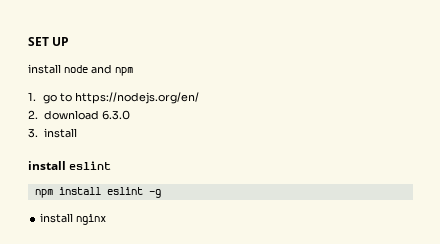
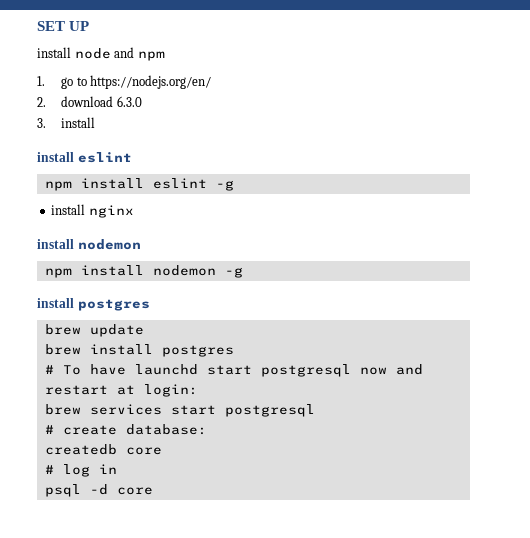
(107, 219) none -> [37,239,141,250] [44,265,243,278] [37,298,150,311] [44,324,144,337] [44,344,234,357] [44,364,423,377] [44,384,198,397] [44,404,315,417] [44,424,207,435] [44,444,162,455] [44,464,117,477] [44,484,153,497] // install nodemon // npm install nodemon -g // install postgres // brew update // brew install postgres // # To have launchd start postgresql now and restart at login: // brew services start postgresql // # create database: // createdb core // # log in // psql -d core

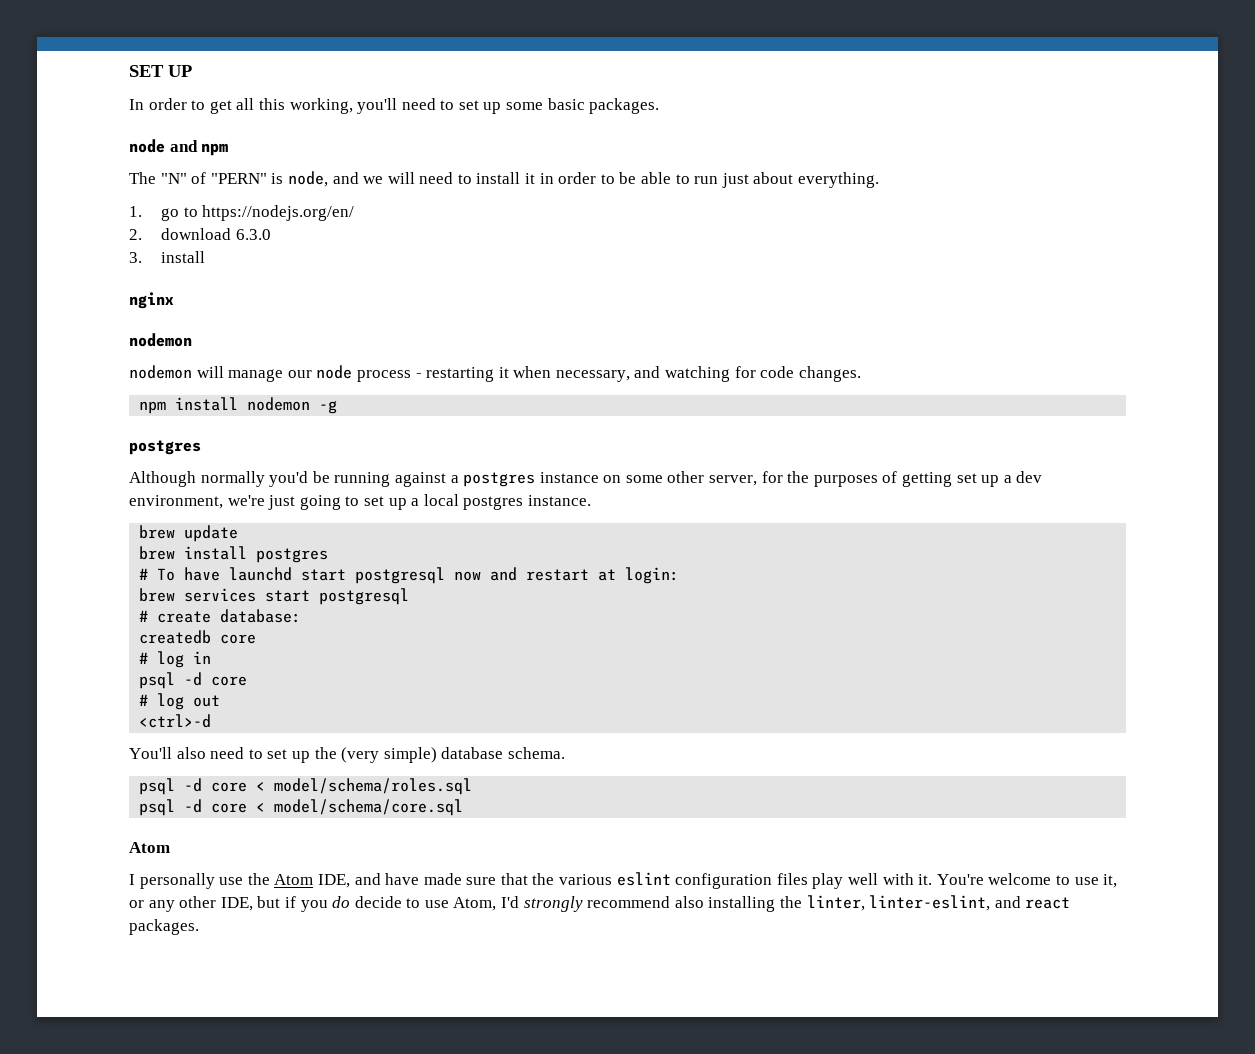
[37,47,165,61] install node and npm -> [129,98,660,114] [129,139,229,156] [129,171,879,188] In order to get all this working, you'll need to set up some basic packages. // node and npm // The "N" of "PERN" is node, and we will need to install it in order to be able to run just about everything.
[37,152,132,163] [44,178,234,191] [51,204,86,215] install eslint // npm install eslint -g // install -> (206, 257) none
[37,239,141,250] install nodemon -> [129,333,192,347] [129,365,861,382] nodemon // nodemon will manage our node process - restarting it when necessary, and watching for code changes.
[37,298,150,311] install postgres -> [129,440,201,455] [129,471,1043,487] [129,494,591,510] postgres // Although normally you'd be running against a postgres instance on some other server, for the purposes of getting set up a dev environment, we're just going to set up a local postgres instance.
(153, 491) none -> [139,693,221,710] [139,714,212,728] [129,747,565,763] [139,778,473,795] [139,799,464,816] [129,842,170,853] [129,872,1118,889] [129,895,1071,912] [129,919,199,935] // # log out // <ctrl>-d // You'll also need to set up the (very simple) database schema. // psql -d core < model/schema/roles.sql // psql -d core < model/schema/core.sql // Atom // I personally use the Atom IDE, and have made sure that the various eslint configuration files play well with it. You're welcome to use it, or any other IDE, but if you do decide to use Atom, I'd strongly recommend also installing the linter, linter-eslint, and react packages.

